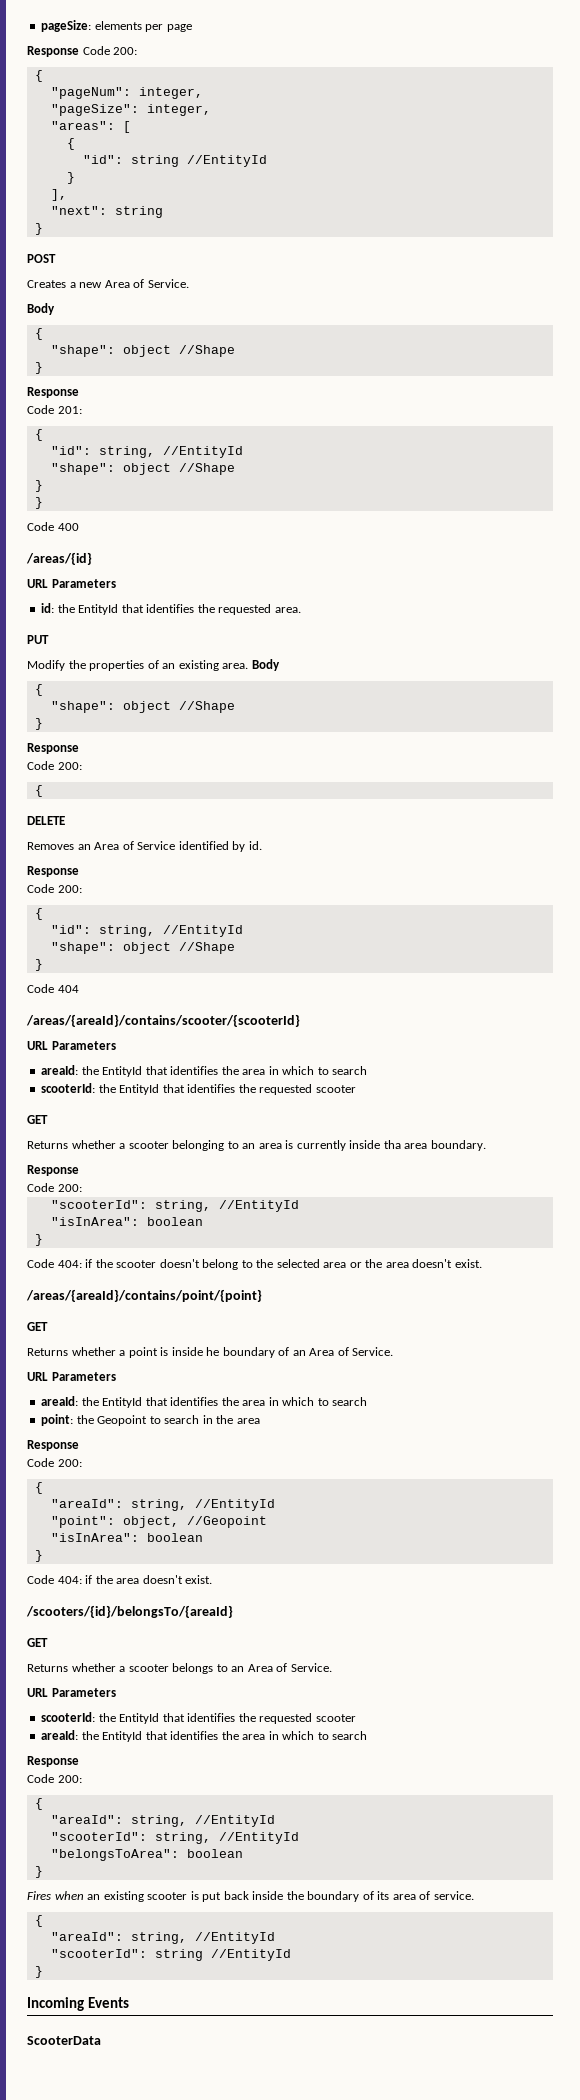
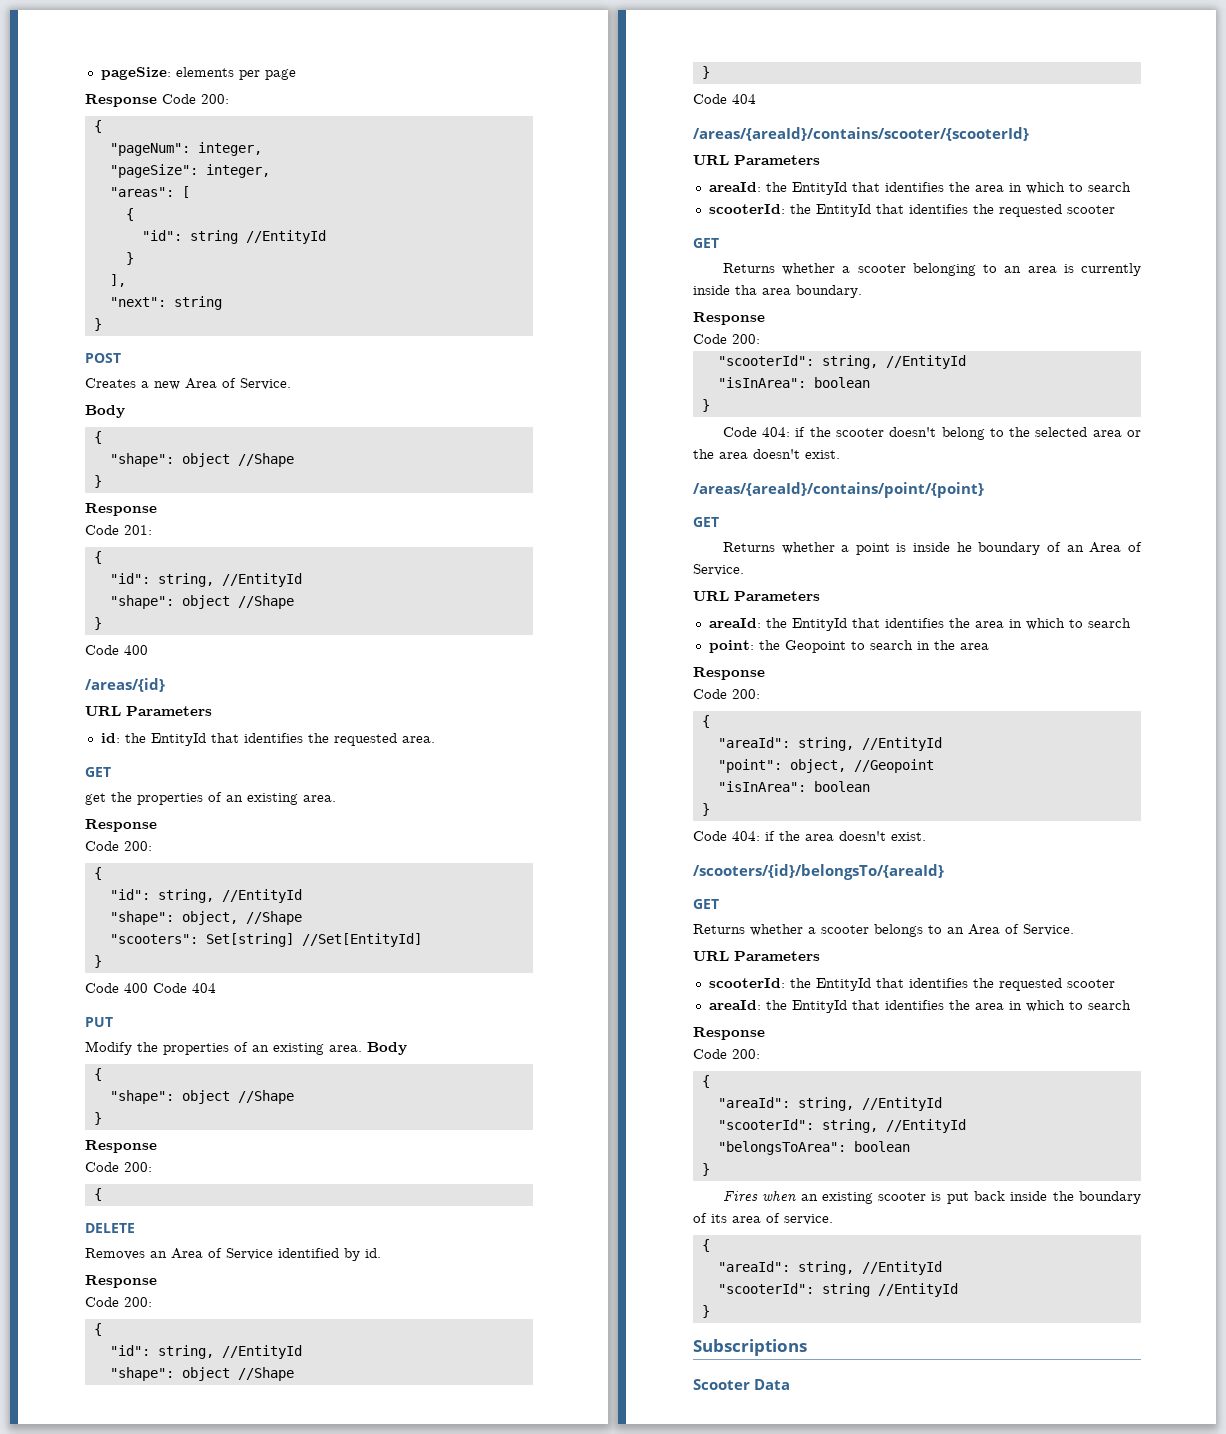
[34,497,43,509] // } -> (102, 623) none
(301, 610) none -> [85,767,111,777] [85,792,336,805] [85,819,157,832] [85,841,152,851] [93,867,102,880] [109,889,302,903] [109,911,302,925] [109,933,422,947] [93,955,102,968] [85,983,216,993] // GET // get the properties of an existing area. // Response // Code 200: // { // "id": string, //EntityId // "shape": object, //Shape // "scooters": Set[string] //Set[EntityId] // } // Code 400 Code 404
[27,1997,130,2011] [27,2036,101,2045] Incoming Events // ScooterData -> [693,1339,807,1356] [693,1379,791,1390] Subscriptions // Scooter Data

